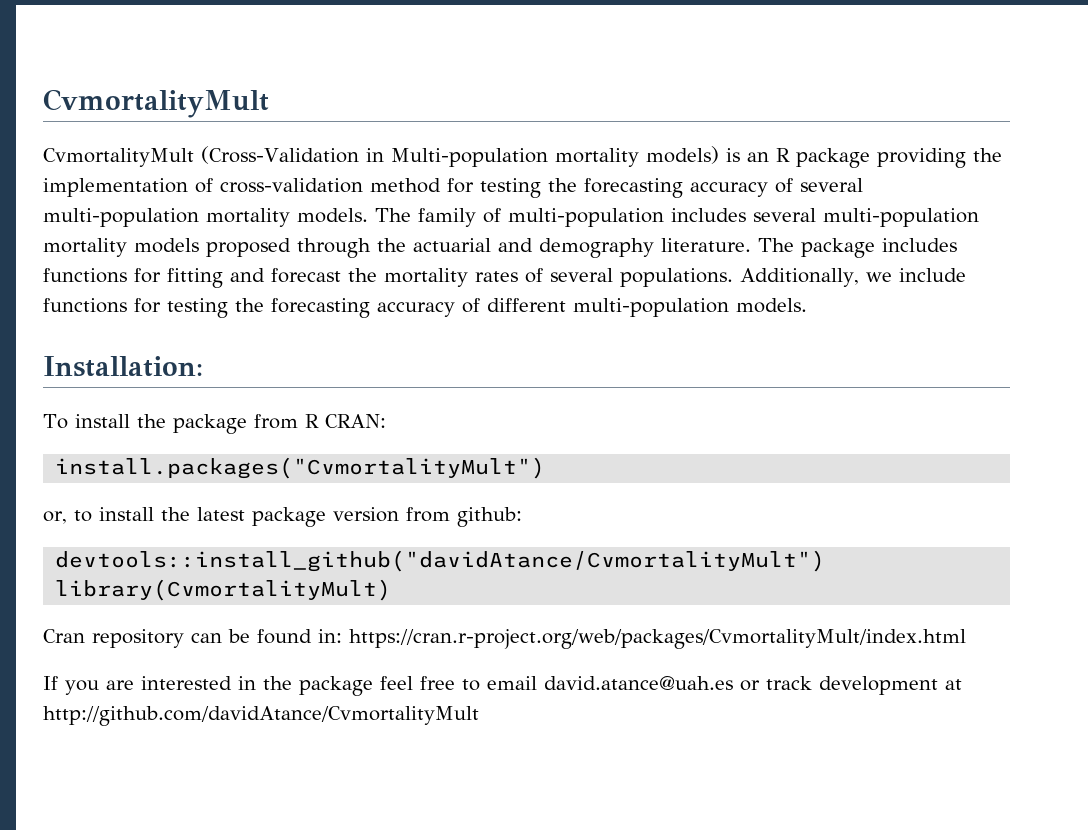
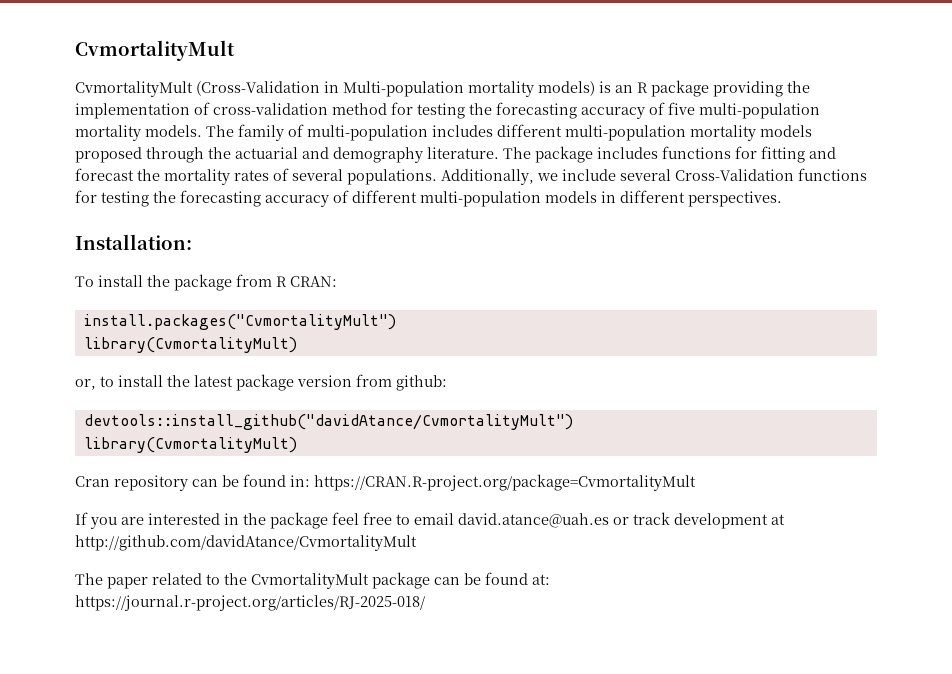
[800,178,863,192] several -> [668,102,695,115] five
[753,208,816,222] several -> [497,124,562,137] different
(966, 275) none -> [620,169,794,181] several Cross-Validation
[736,298,807,313] models. -> [545,190,782,207] models in different perspectives.
(546, 468) none -> [83,337,297,353] // library(CvmortalityMult)
[349,629,966,649] https://cran.r-project.org/web/packages/CvmortalityMult/index.html -> [314,474,696,491] https://CRAN.R-project.org/package=CvmortalityMult
(479, 716) none -> [75,572,550,589] [75,595,425,611] // The paper related to the CvmortalityMult package can be found at: https://journal.r-project.org/articles/RJ-2025-018/

